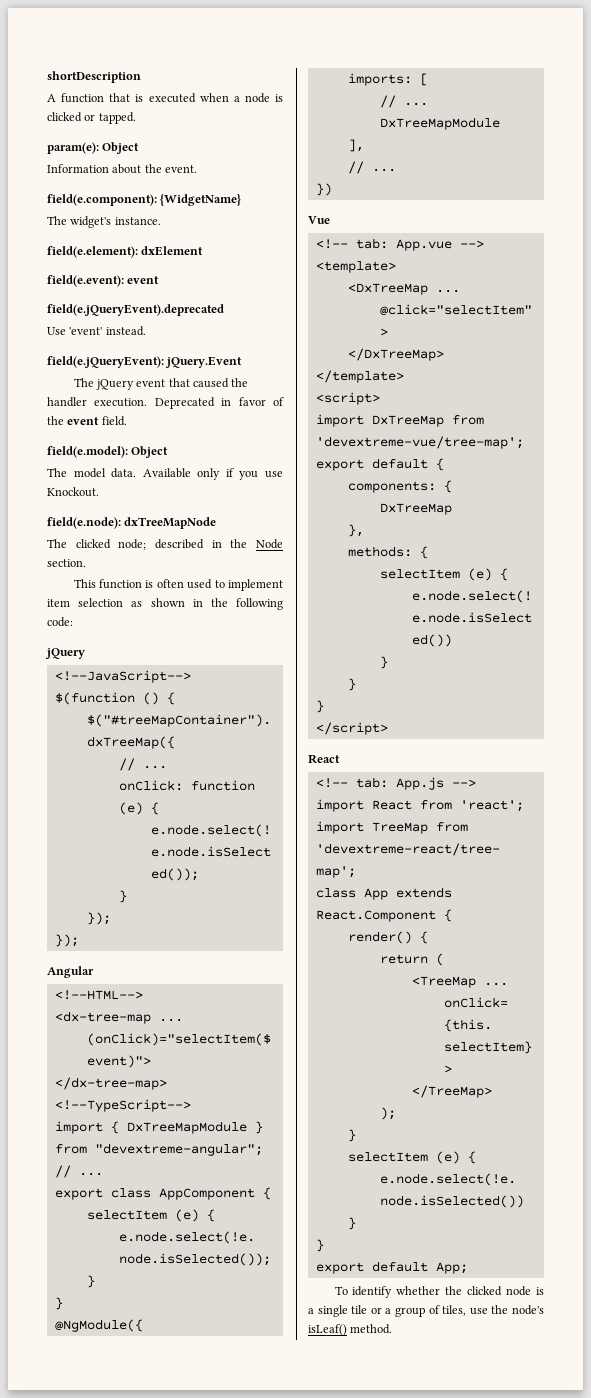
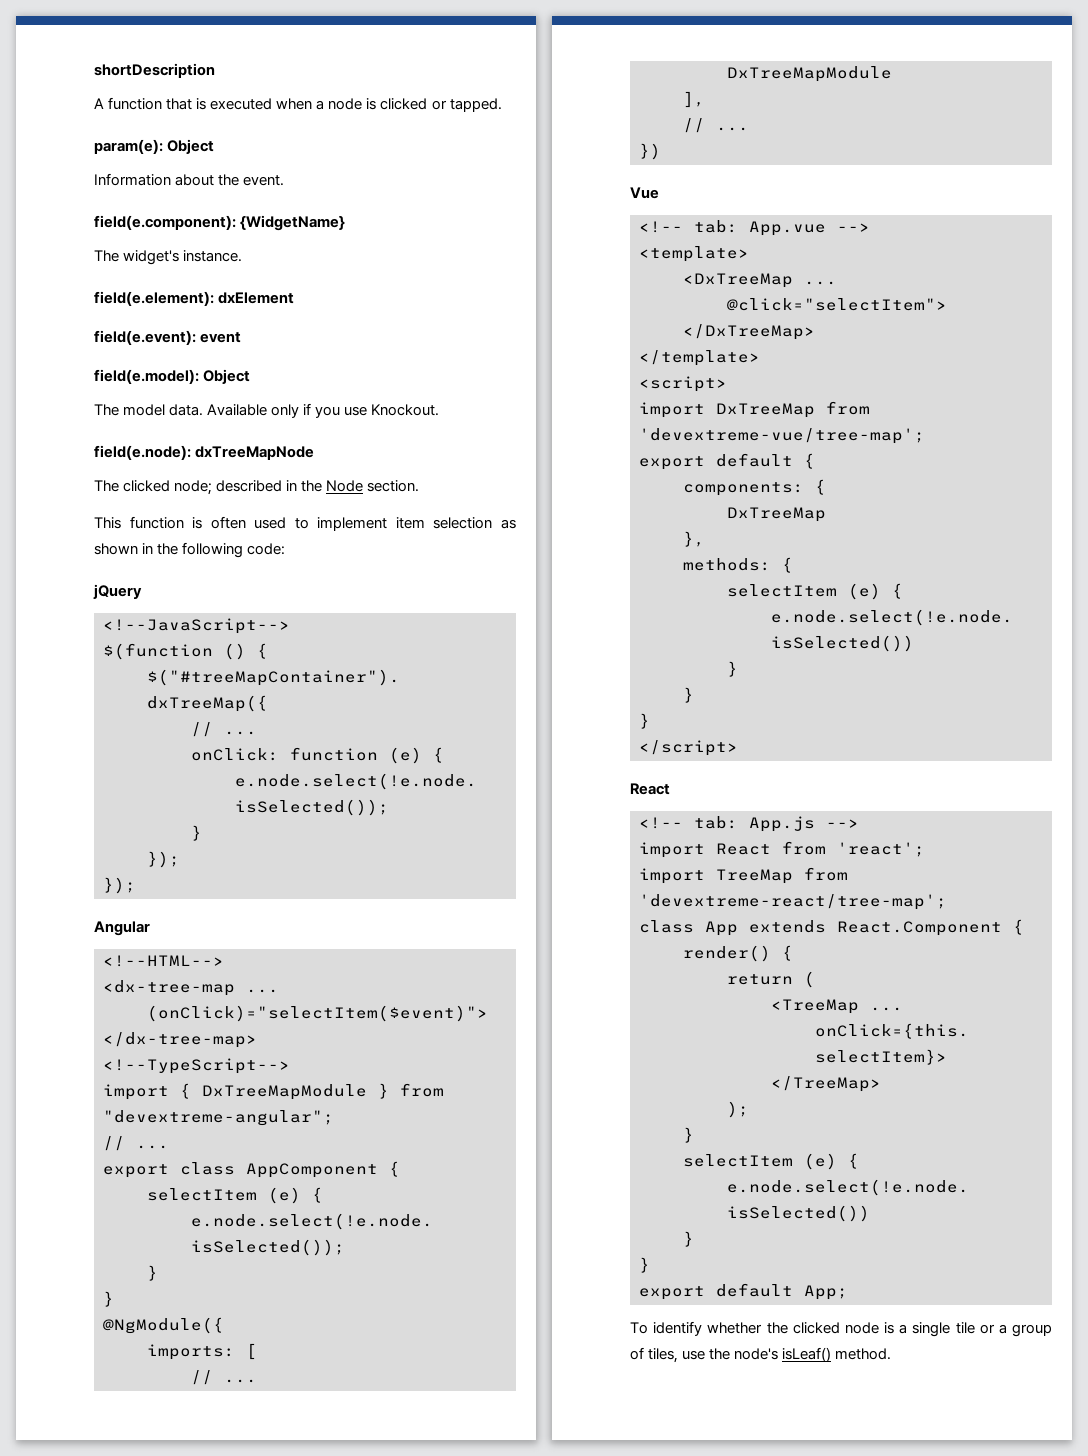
[47,304,224,316] [47,326,146,336] [47,356,243,368] [73,378,249,390] [47,397,284,409] [47,416,127,426] // field(e.jQueryEvent).deprecated // Use 'event' instead. // field(e.jQueryEvent): jQuery.Event // The jQuery event that caused the handler execution. Deprecated in favor of the event field. -> (242, 337) none

